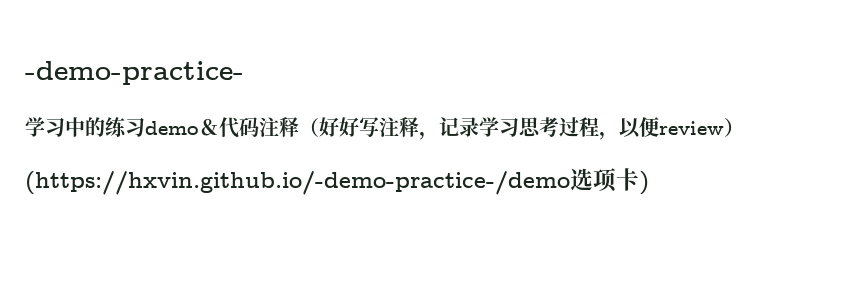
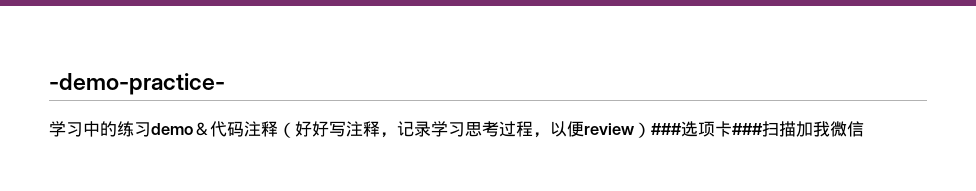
[25,168,649,195] // (https://hxvin.github.io/-demo-practice-/demo选项卡) -> [651,121,864,137] ###选项卡###扫描加我微信

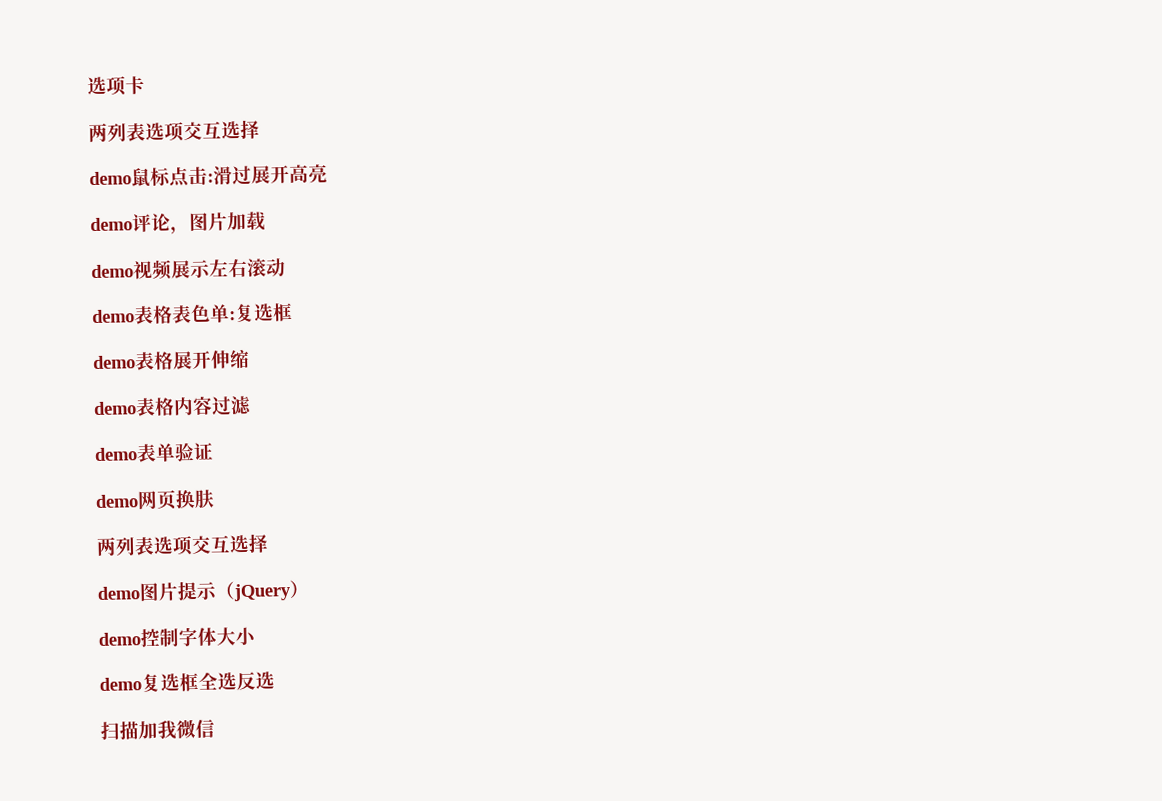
[49,73,225,95] [49,121,763,138] -demo-practice- // 学习中的练习demo＆代码注释（好好写注释，记录学习思考过程，以便review）###选项卡### -> [87,75,145,96] [88,119,260,143] [89,164,328,188] [90,211,266,235] [91,258,286,280] [92,302,293,325] [92,349,250,371] [93,395,252,417] [94,442,214,463] [95,488,215,510] [96,533,269,557] [97,579,310,602] [98,626,256,648] [99,671,275,693] 选项卡 // 两列表选项交互选择 // demo鼠标点击:滑过展开高亮 // demo评论，图片加载 // demo视频展示左右滚动 // demo表格表色单:复选框 // demo表格展开伸缩 // demo表格内容过滤 // demo表单验证 // demo网页换肤 // 两列表选项交互选择 // demo图片提示（jQuery） // demo控制字体大小 // demo复选框全选反选 //

